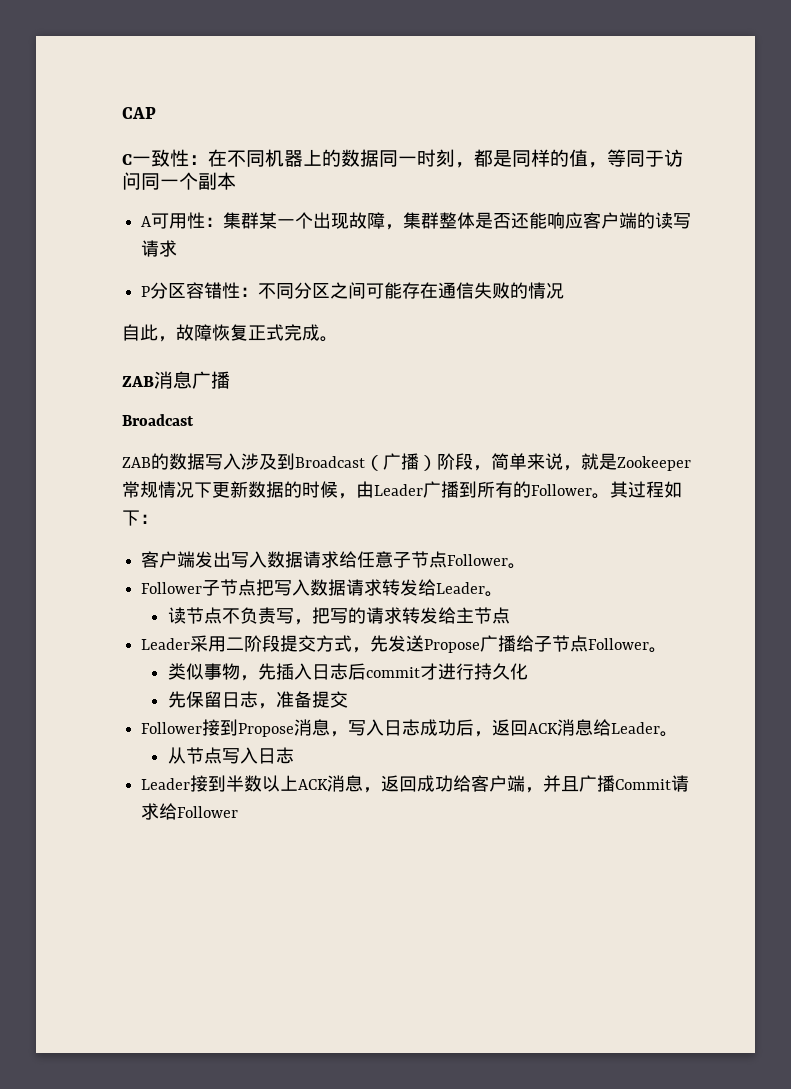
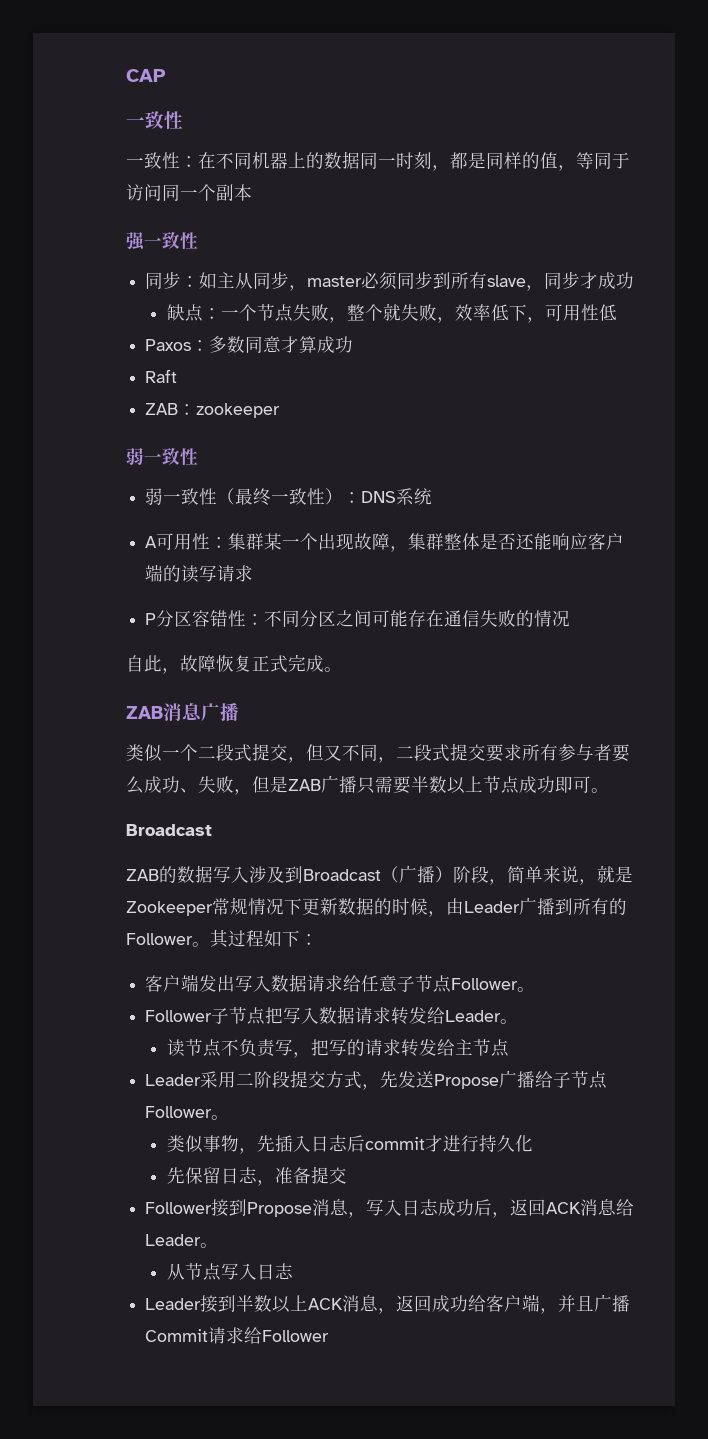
[122,154,132,165] C -> [126,111,183,130] 一致性 //
(236, 181) none -> [126,232,198,251] [145,271,635,291] [167,303,618,323] [145,336,354,353] [145,369,178,383] [145,403,281,418] [126,448,198,466] [145,488,433,506] // 强一致性 // 同步：如主从同步，master必须同步到所有slave，同步才成功 // 缺点：一个节点失败，整个就失败，效率低下，可用性低 // Paxos：多数同意才算成功 // Raft // ZAB：zookeeper // 弱一致性 // 弱一致性（最终一致性）：DNS系统
(230, 380) none -> [126,743,630,763] [126,775,609,795] // 类似一个二段式提交，但又不同，二段式提交要求所有参与者要么成功、失败，但是ZAB广播只需要半数以上节点成功即可。

